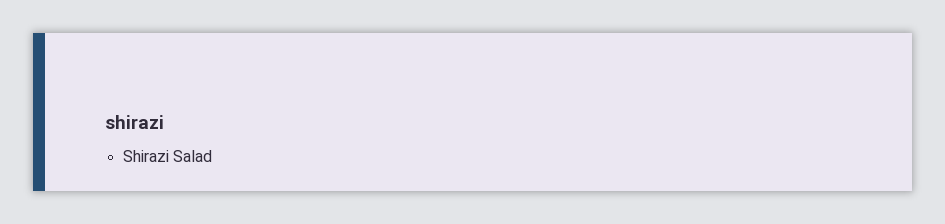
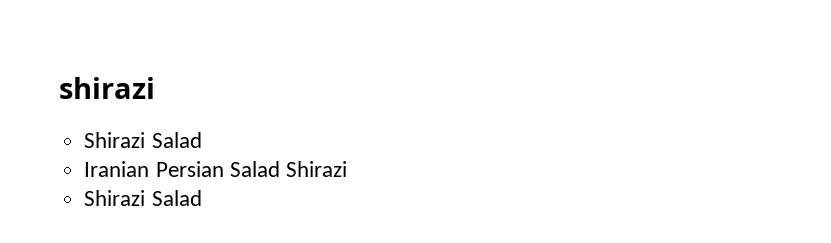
(212, 156) none -> [84,161,347,177] [84,190,202,206] // Iranian Persian Salad Shirazi // Shirazi Salad

